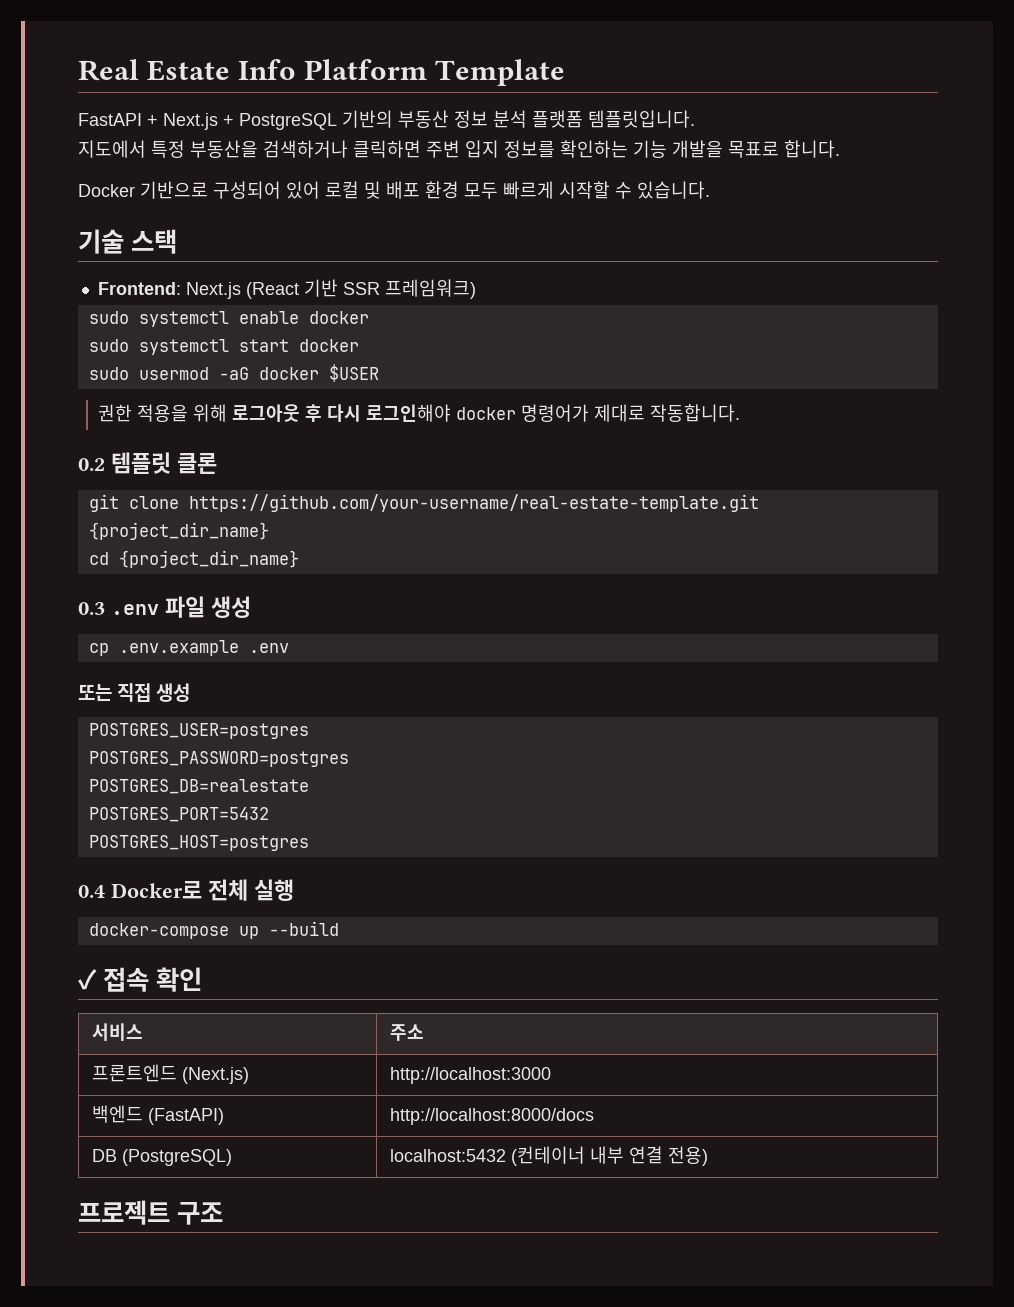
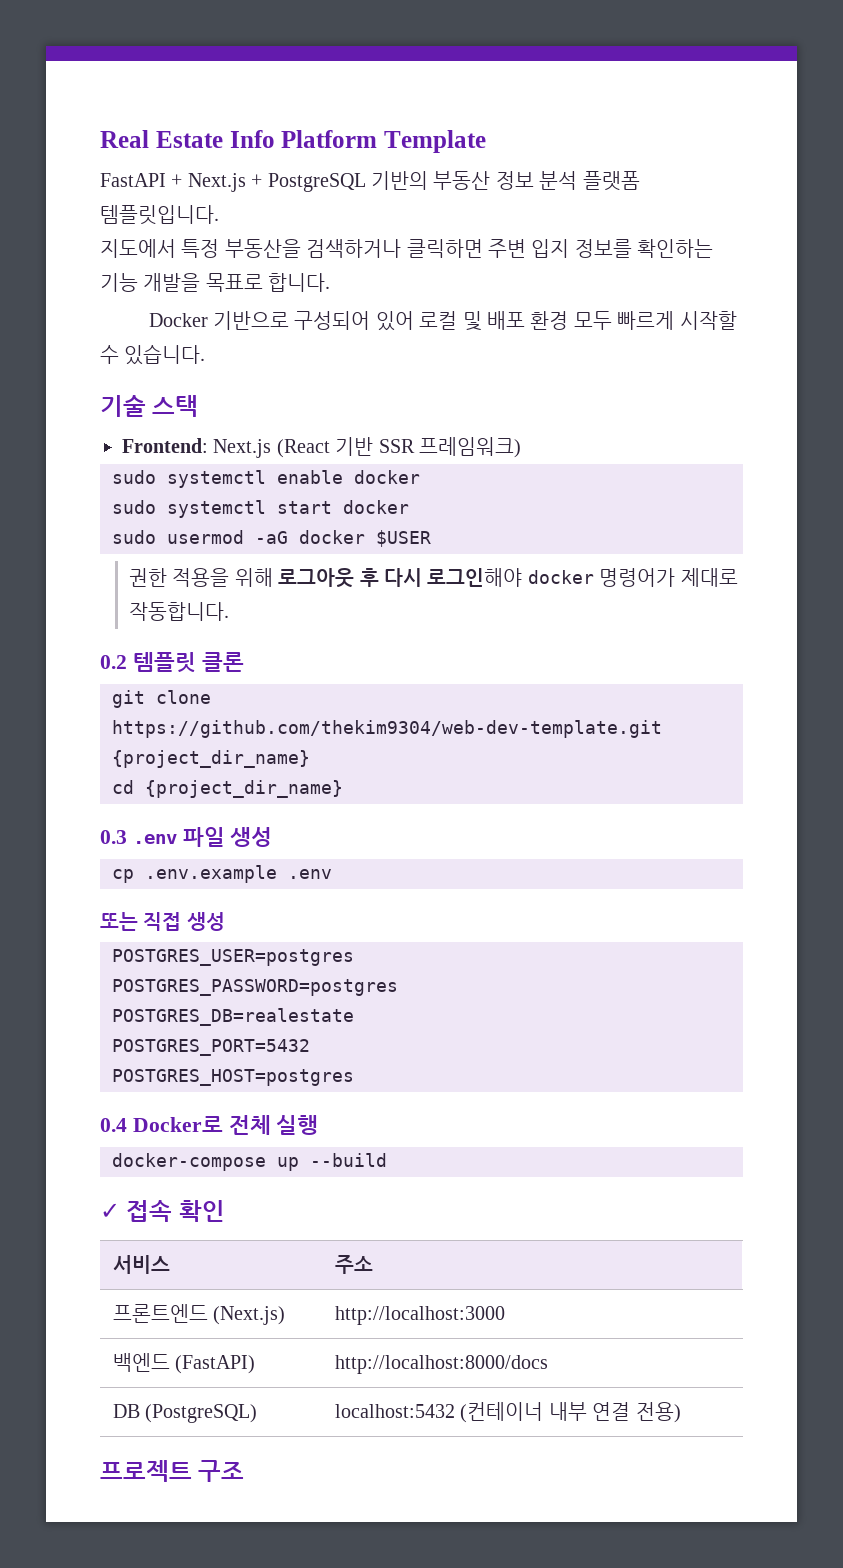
[188,494,759,512] https://github.com/your-username/real-estate-template.git -> [112,720,662,738] https://github.com/thekim9304/web-dev-template.git

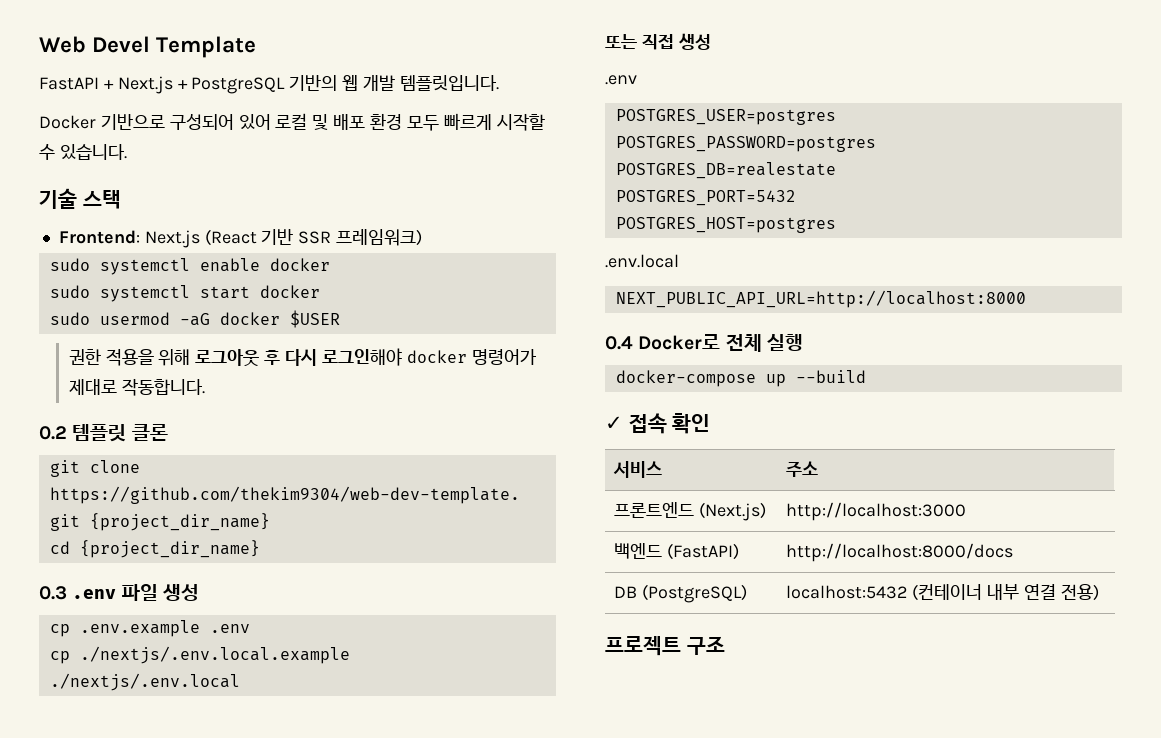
[100,130,378,148] Real Estate Info Platform -> [39,36,151,53] Web Devel
[433,171,640,191] [100,205,219,225] [100,239,714,258] [100,273,331,292] 부동산 정보 분석 플랫폼 템플릿입니다. // 지도에서 특정 부동산을 검색하거나 클릭하면 주변 입지 정보를 확인하는 기능 개발을 목표로 합니다. -> [342,75,499,91] 웹 개발 템플릿입니다.
(332, 874) none -> [49,646,350,664] [49,673,240,691] // cp ./nextjs/.env.local.example ./nextjs/.env.local
(225, 921) none -> [605,75,637,85] // .env
(354, 1077) none -> [605,254,679,268] [615,290,1026,308] // .env.local // NEXT_PUBLIC_API_URL=http://localhost:8000

